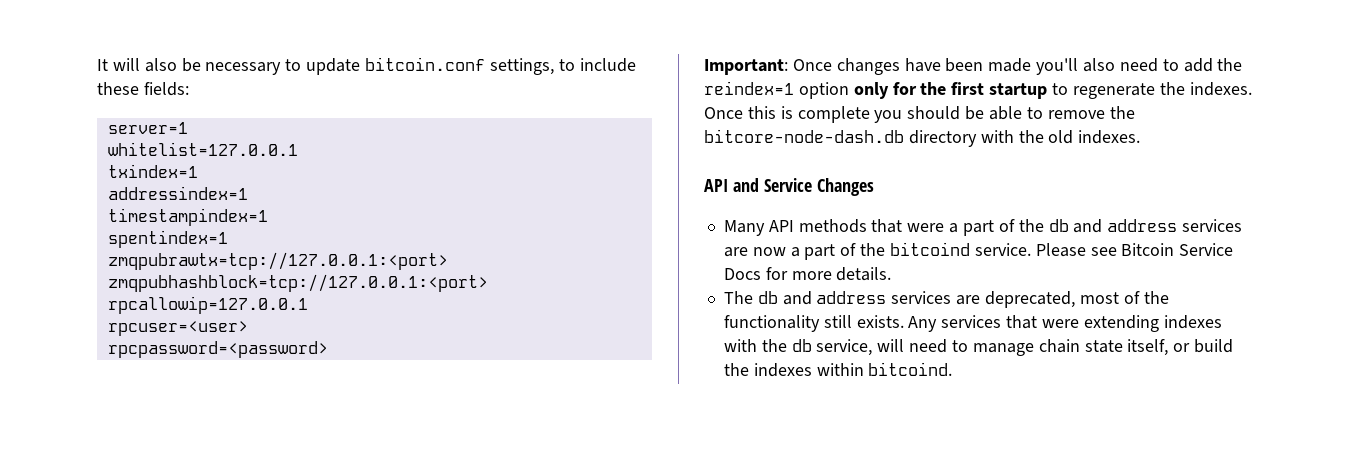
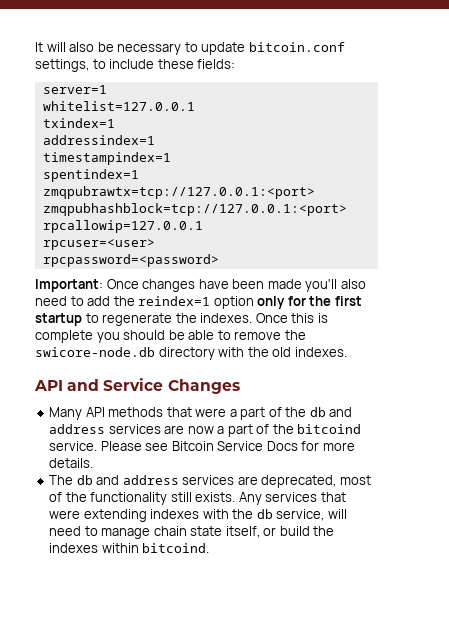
[704,129,904,143] bitcore-node-dash.db -> [35,347,155,357] swicore-node.db

